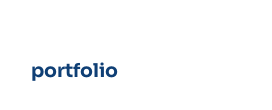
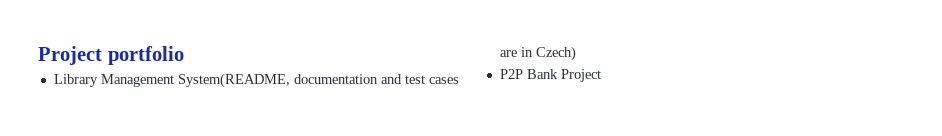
(31, 71) none -> [38,46,102,65] Project
(118, 71) none -> [53,73,459,88] [499,46,576,61] [499,69,601,82] // Library Management System(README, documentation and test cases are in Czech) // P2P Bank Project

